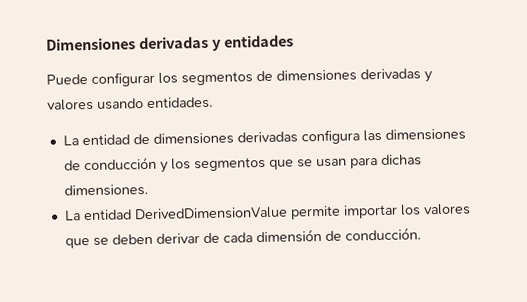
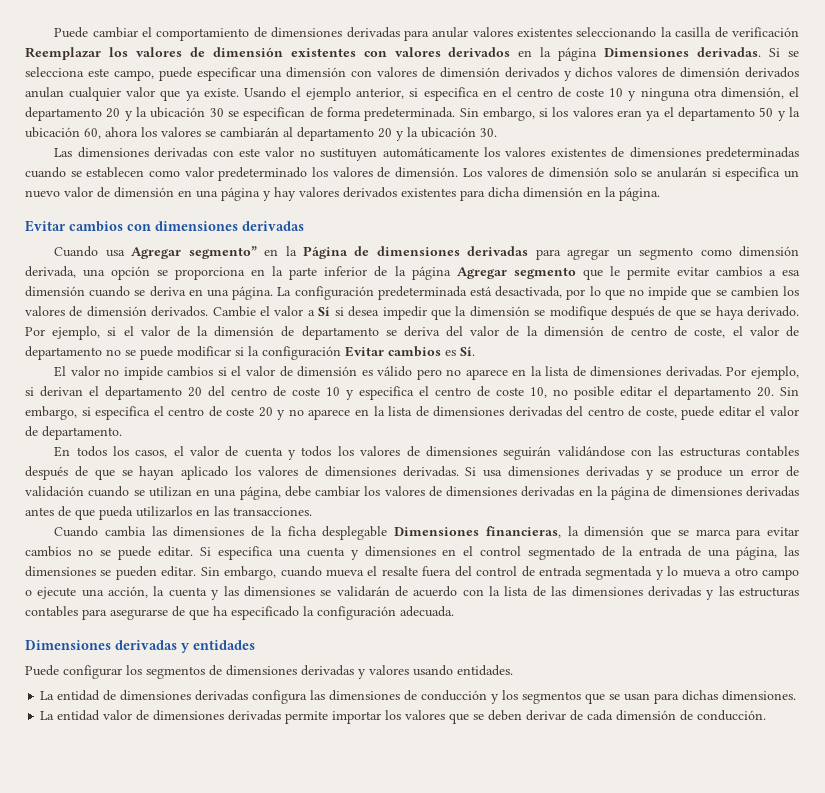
(46, 44) none -> [54,27,800,41] [25,47,799,61] [25,67,799,81] [25,87,799,101] [25,107,801,121] [25,127,497,141] [54,147,800,161] [25,167,800,181] [25,187,660,201] [25,220,304,232] [54,246,799,260] [25,266,800,280] [25,286,800,300] [25,306,799,320] [25,326,799,340] [25,346,475,360] [54,366,800,380] [25,386,799,400] [25,406,799,420] [25,426,122,440] [54,446,799,460] [25,466,800,480] [25,486,800,500] [25,506,312,520] [54,526,800,540] [25,546,800,560] [25,566,800,580] [25,586,800,600] [25,606,454,620] Puede cambiar el comportamiento de dimensiones derivadas para anular valores existentes seleccionando la casilla de verificación Reemplazar los valores de dimensión existentes con valores derivados en la página Dimensiones derivadas. Si se selecciona este campo, puede especificar una dimensión con valores de dimensión derivados y dichos valores de dimensión derivados anulan cualquier valor que ya existe. Usando el ejemplo anterior, si especifica en el centro de coste 10 y ninguna otra dimensión, el departamento 20 y la ubicación 30 se especifican de forma predeterminada. Sin embargo, si los valores eran ya el departamento 50 y la ubicación 60, ahora los valores se cambiarán al departamento 20 y la ubicación 30. // Las dimensiones derivadas con este valor no sustituyen automáticamente los valores existentes de dimensiones predeterminadas cuando se establecen como valor predeterminado los valores de dimensión. Los valores de dimensión solo se anularán si especifica un nuevo valor de dimensión en una página y hay valores derivados existentes para dicha dimensión en la página. // Evitar cambios con dimensiones derivadas // Cuando usa Agregar segmento” en la Página de dimensiones derivadas para agregar un segmento como dimensión derivada, una opción se proporciona en la parte inferior de la página Agregar segmento que le permite evitar cambios a esa dimensión cuando se deriva en una página. La configuración predeterminada está desactivada, por lo que no impide que se cambien los valores de dimensión derivados. Cambie el valor a Sí si desea impedir que la dimensión se modifique después de que se haya derivado. Por ejemplo, si el valor de la dimensión de departamento se deriva del valor de la dimensión de centro de coste, el valor de departamento no se puede modificar si la configuración Evitar cambios es Sí. // El valor no impide cambios si el valor de dimensión es válido pero no aparece en la lista de dimensiones derivadas. Por ejemplo, si derivan el departamento 20 del centro de coste 10 y especifica el centro de coste 10, no posible editar el departamento 20. Sin embargo, si especifica el centro de coste 20 y no aparece en la lista de dimensiones derivadas del centro de coste, puede editar el valor de departamento. // En todos los casos, el valor de cuenta y todos los valores de dimensiones seguirán validándose con las estructuras contables después de que se hayan aplicado los valores de dimensiones derivadas. Si usa dimensiones derivadas y se produce un error de validación cuando se utilizan en una página, debe cambiar los valores de dimensiones derivadas en la página de dimensiones derivadas antes de que pueda utilizarlos en las transacciones. // Cuando cambia las dimensiones de la ficha desplegable Dimensiones financieras, la dimensión que se marca para evitar cambios no se puede editar. Si especifica una cuenta y dimensiones en el control segmentado de la entrada de una página, las dimensiones se pueden editar. Sin embargo, cuando mueva el resalte fuera del control de entrada segmentada y lo mueva a otro campo o ejecute una acción, la cuenta y las dimensiones se validarán de acuerdo con la lista de las dimensiones derivadas y las estructuras contables para asegurarse de que ha especificado la configuración adecuada. //
[133,206,288,221] DerivedDimensionValue -> [103,710,282,721] valor de dimensiones derivadas

